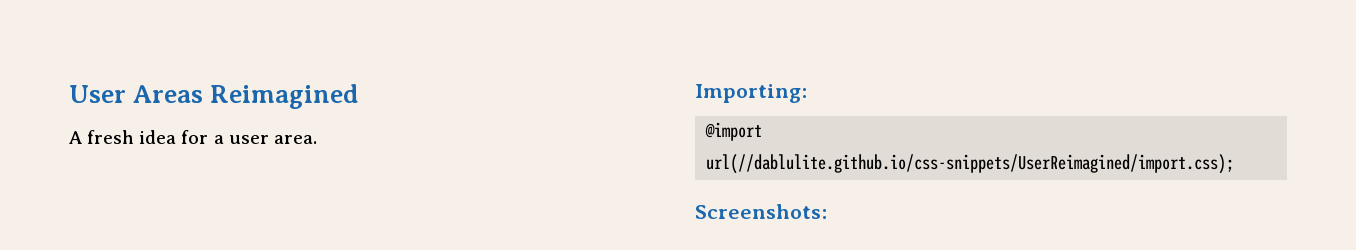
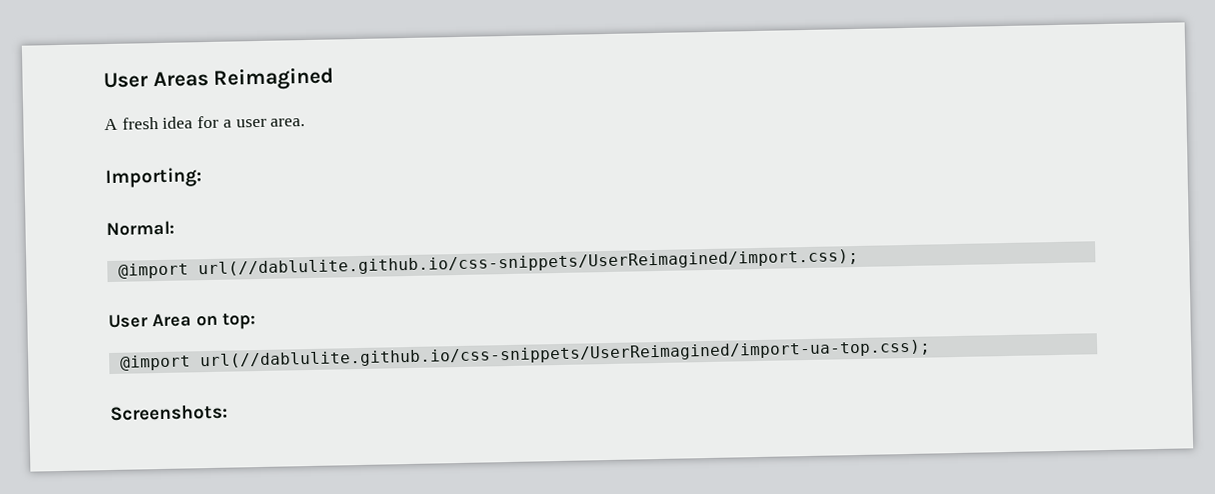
(807, 93) none -> [106,220,175,237] // Normal:
(1235, 164) none -> [108,312,256,330] [119,339,931,371] // User Area on top: // @import url(//dablulite.github.io/css-snippets/UserReimagined/import-ua-top.css);

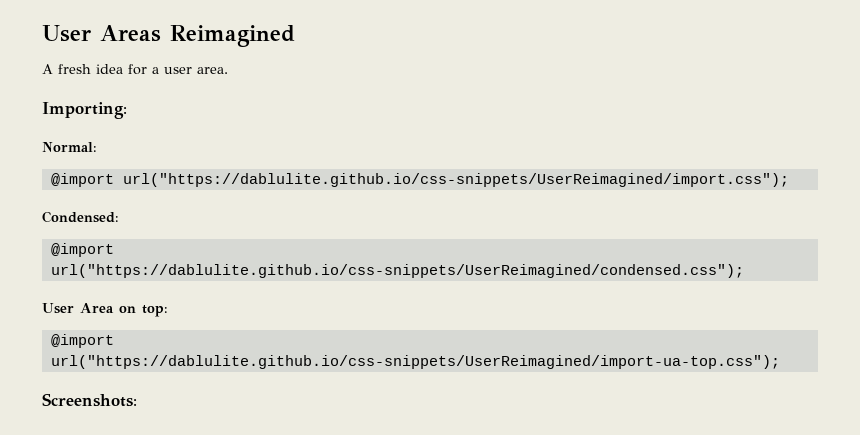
[197,248,859,278] url(//dablulite.github.io/css-snippets/UserReimagined/import.css); -> [122,173,789,187] [42,211,119,223] [50,243,114,257] [50,264,744,278] url("https://dablulite.github.io/css-snippets/UserReimagined/import.css"); // Condensed: // @import url("https://dablulite.github.io/css-snippets/UserReimagined/condensed.css");
[199,339,931,370] url(//dablulite.github.io/css-snippets/UserReimagined/import-ua-top.css); -> [50,355,780,369] url("https://dablulite.github.io/css-snippets/UserReimagined/import-ua-top.css");

